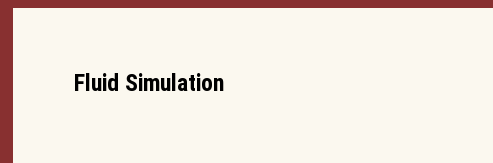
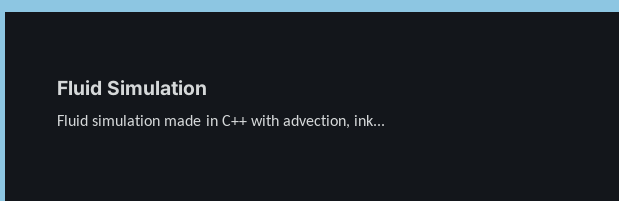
(225, 82) none -> [57,115,386,129] // Fluid simulation made in C++ with advection, ink...

